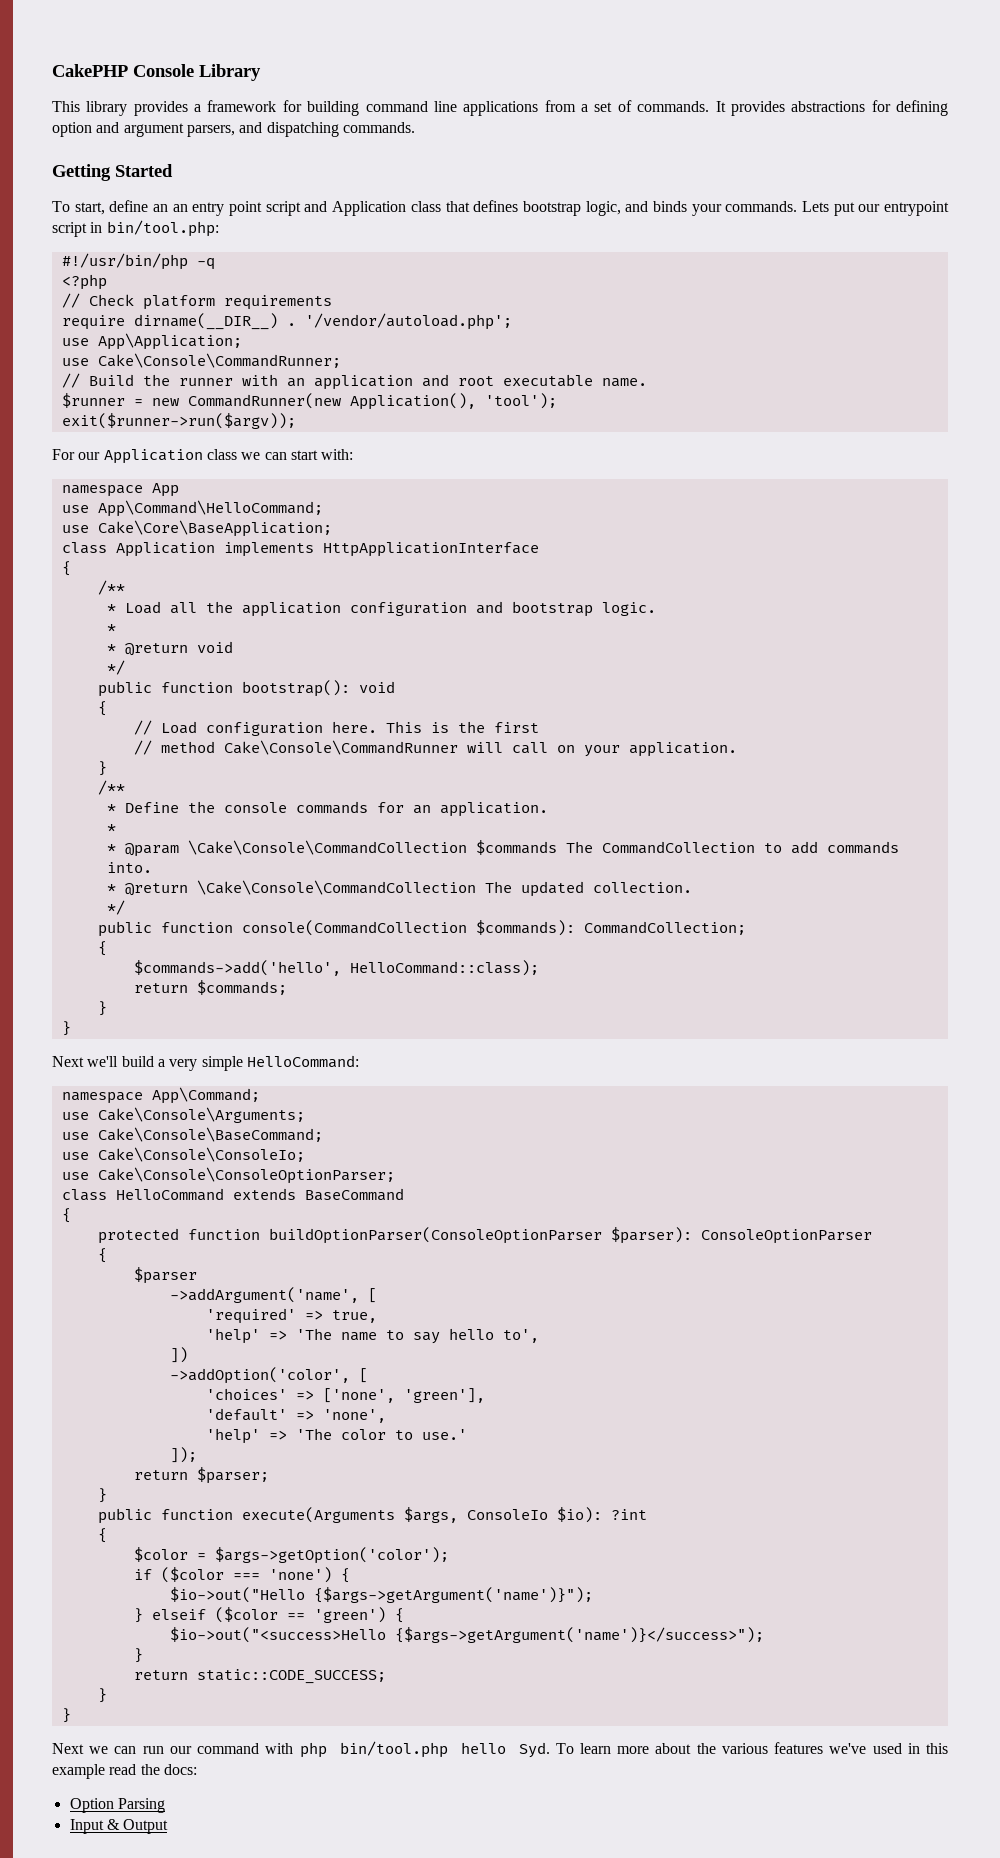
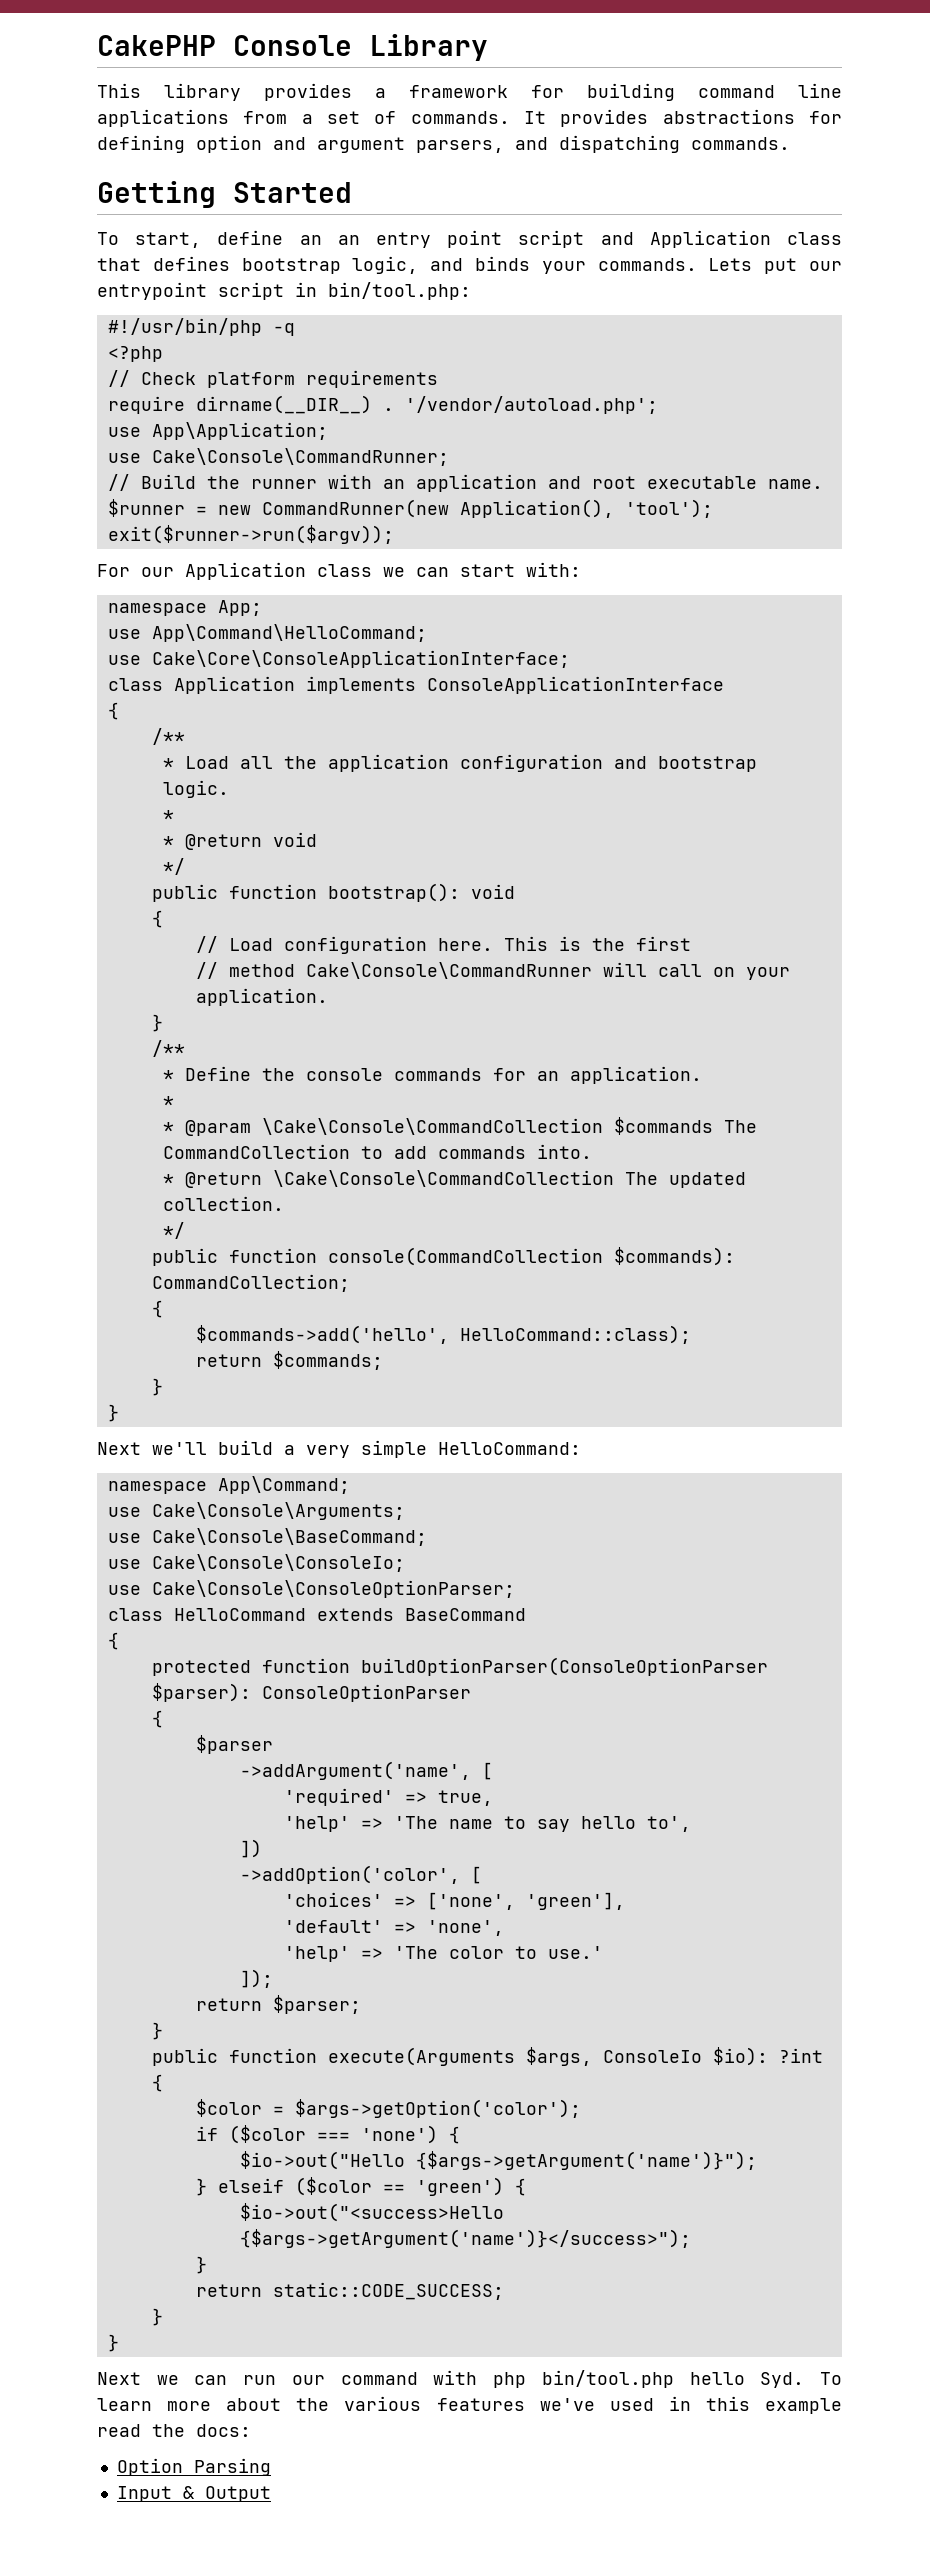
[151,483,179,497] App -> [217,600,262,616] App;
[97,520,332,537] Cake\Core\BaseApplication; -> [151,650,570,668] Cake\Core\ConsoleApplicationInterface;
[322,542,539,557] HttpApplicationInterface -> [426,676,724,694] ConsoleApplicationInterface

